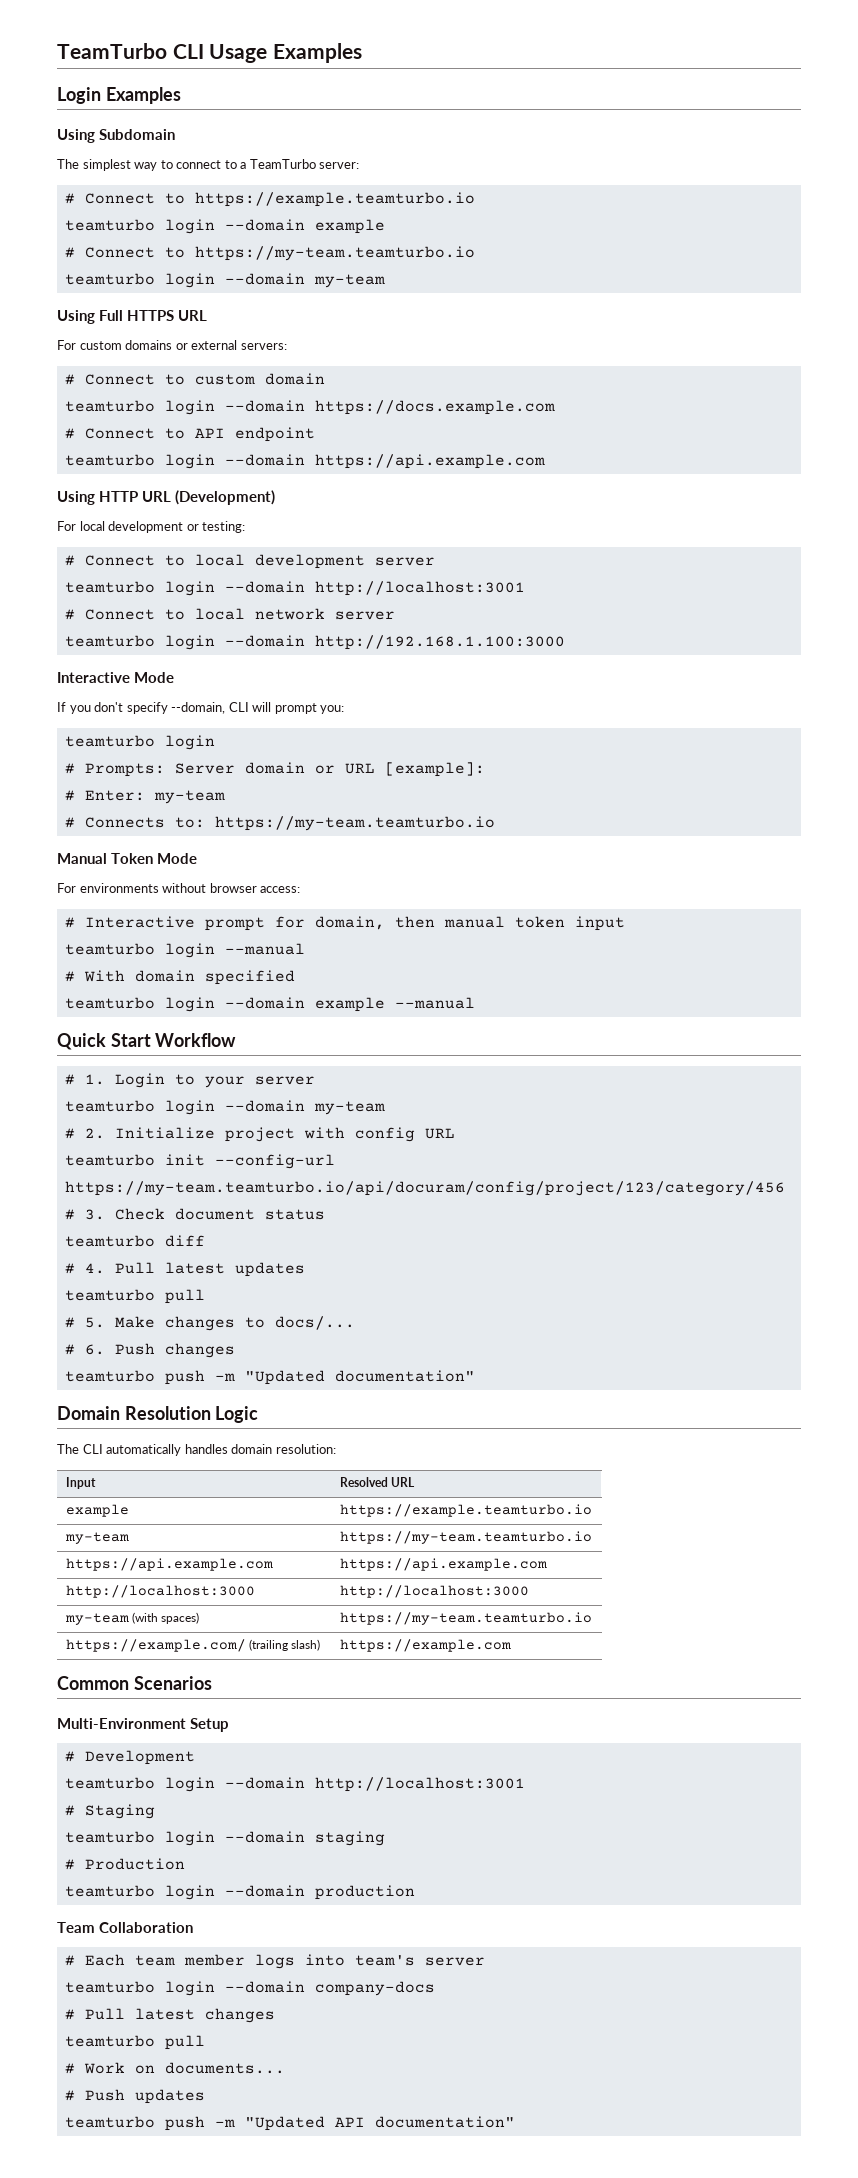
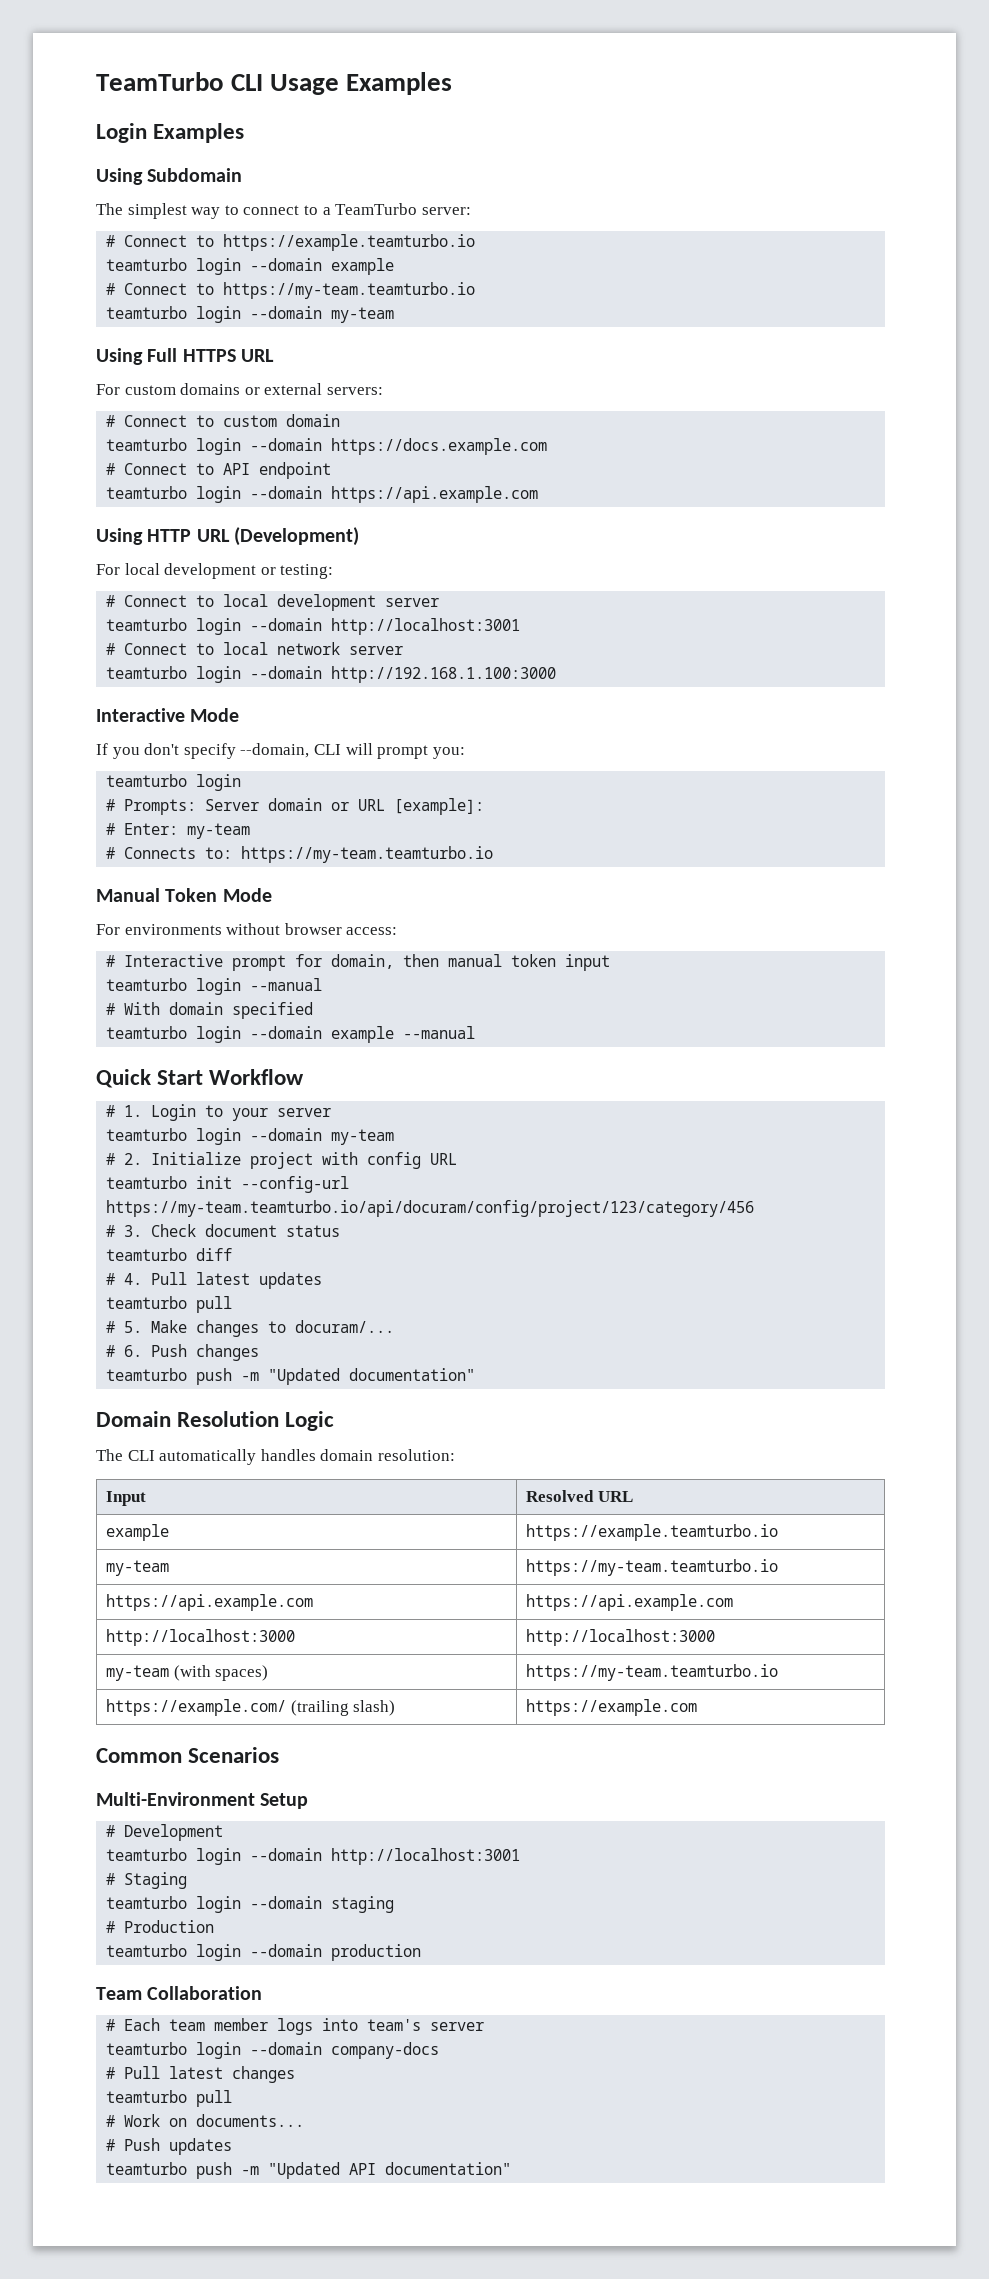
[274,1316,355,1330] docs/... -> [295,1320,395,1333] docuram/...

